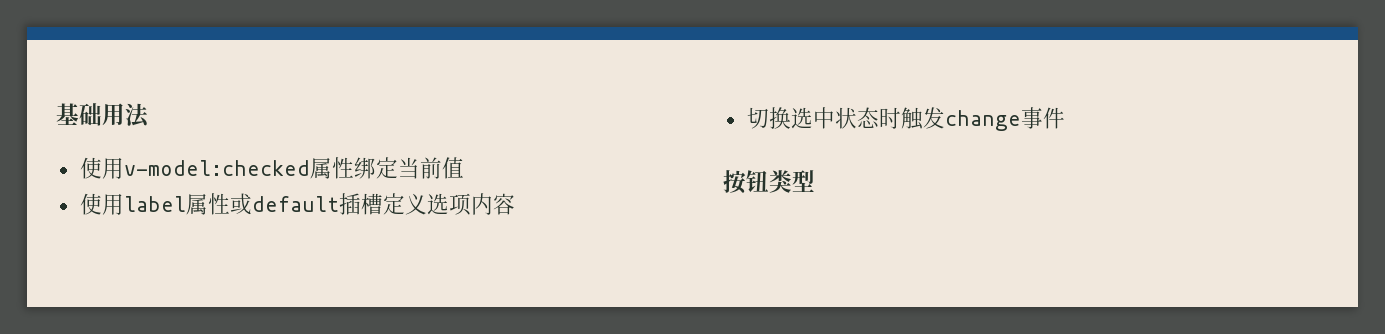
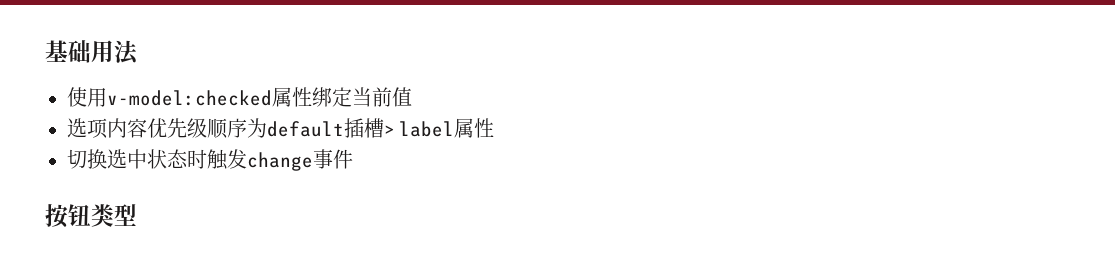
[79,193,515,216] 使用label属性或default插槽定义选项内容 -> [67,118,495,139] 选项内容优先级顺序为default插槽> label属性

